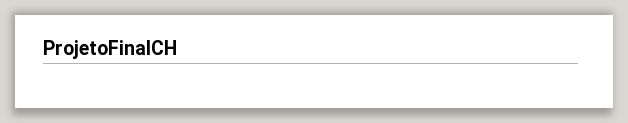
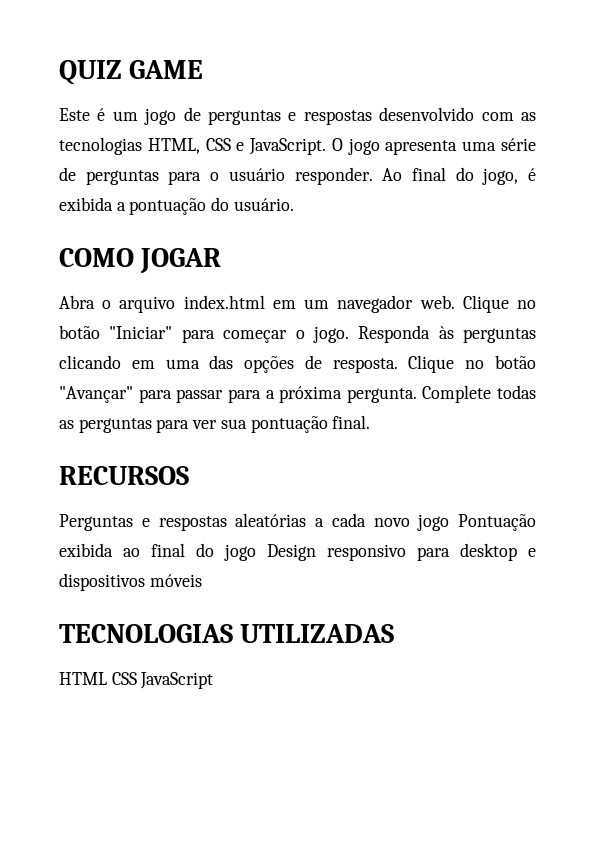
[43,40,177,59] ProjetoFinalCH -> [59,60,204,85] [59,107,536,125] [59,137,536,155] [59,167,536,185] [59,197,294,215] [59,248,222,274] [59,295,536,313] [59,325,536,343] [59,355,536,373] [59,385,536,403] [59,415,371,433] [59,466,189,485] [59,513,536,531] [59,543,536,561] [59,573,202,591] [59,624,395,643] [59,672,214,689] QUIZ GAME // Este é um jogo de perguntas e respostas desenvolvido com as tecnologias HTML, CSS e JavaScript. O jogo apresenta uma série de perguntas para o usuário responder. Ao final do jogo, é exibida a pontuação do usuário. // COMO JOGAR // Abra o arquivo index.html em um navegador web. Clique no botão "Iniciar" para começar o jogo. Responda às perguntas clicando em uma das opções de resposta. Clique no botão "Avançar" para passar para a próxima pergunta. Complete todas as perguntas para ver sua pontuação final. // RECURSOS // Perguntas e respostas aleatórias a cada novo jogo Pontuação exibida ao final do jogo Design responsivo para desktop e dispositivos móveis // TECNOLOGIAS UTILIZADAS // HTML CSS JavaScript

